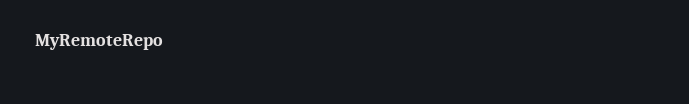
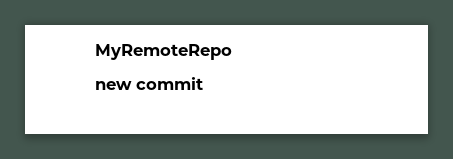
(163, 42) none -> [95,77,203,90] // new commit

